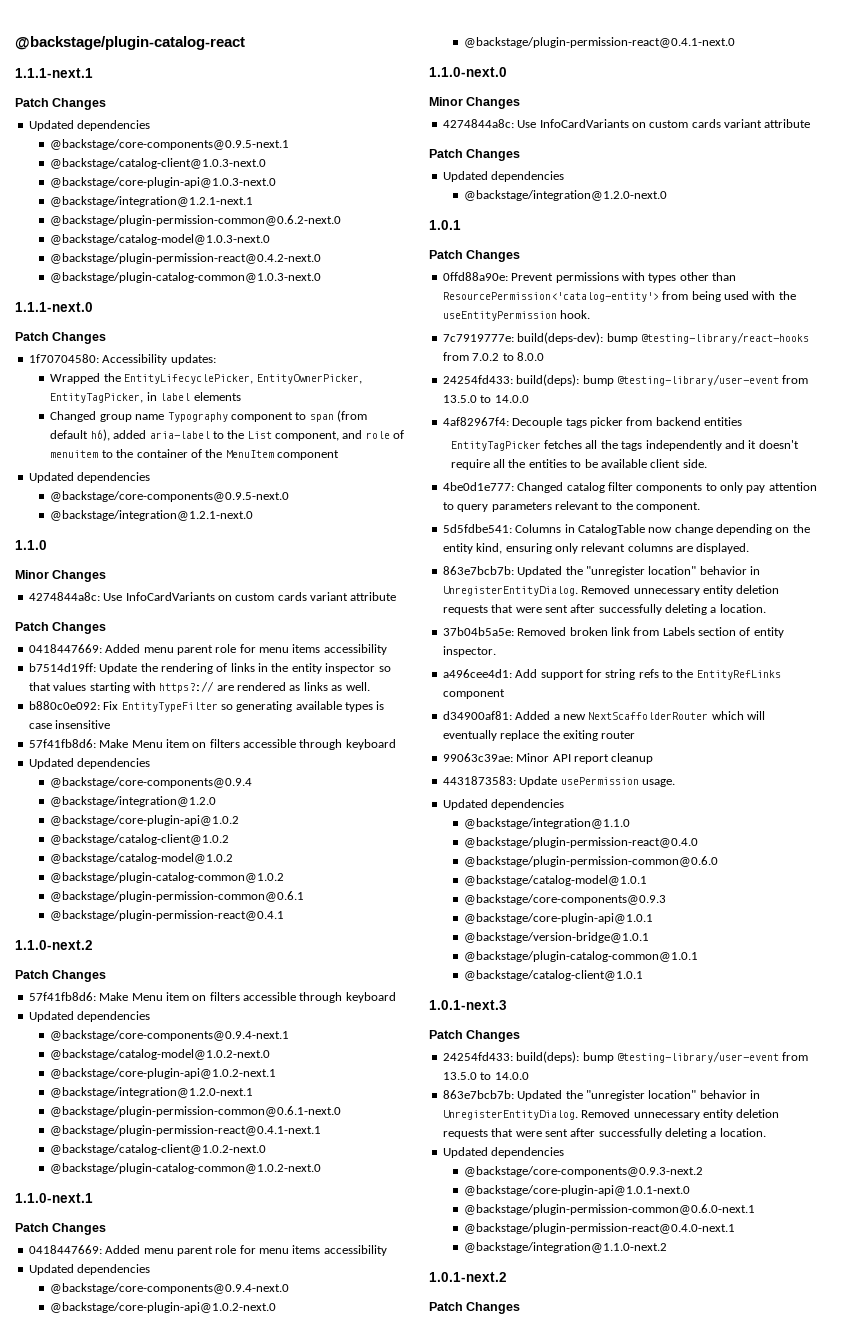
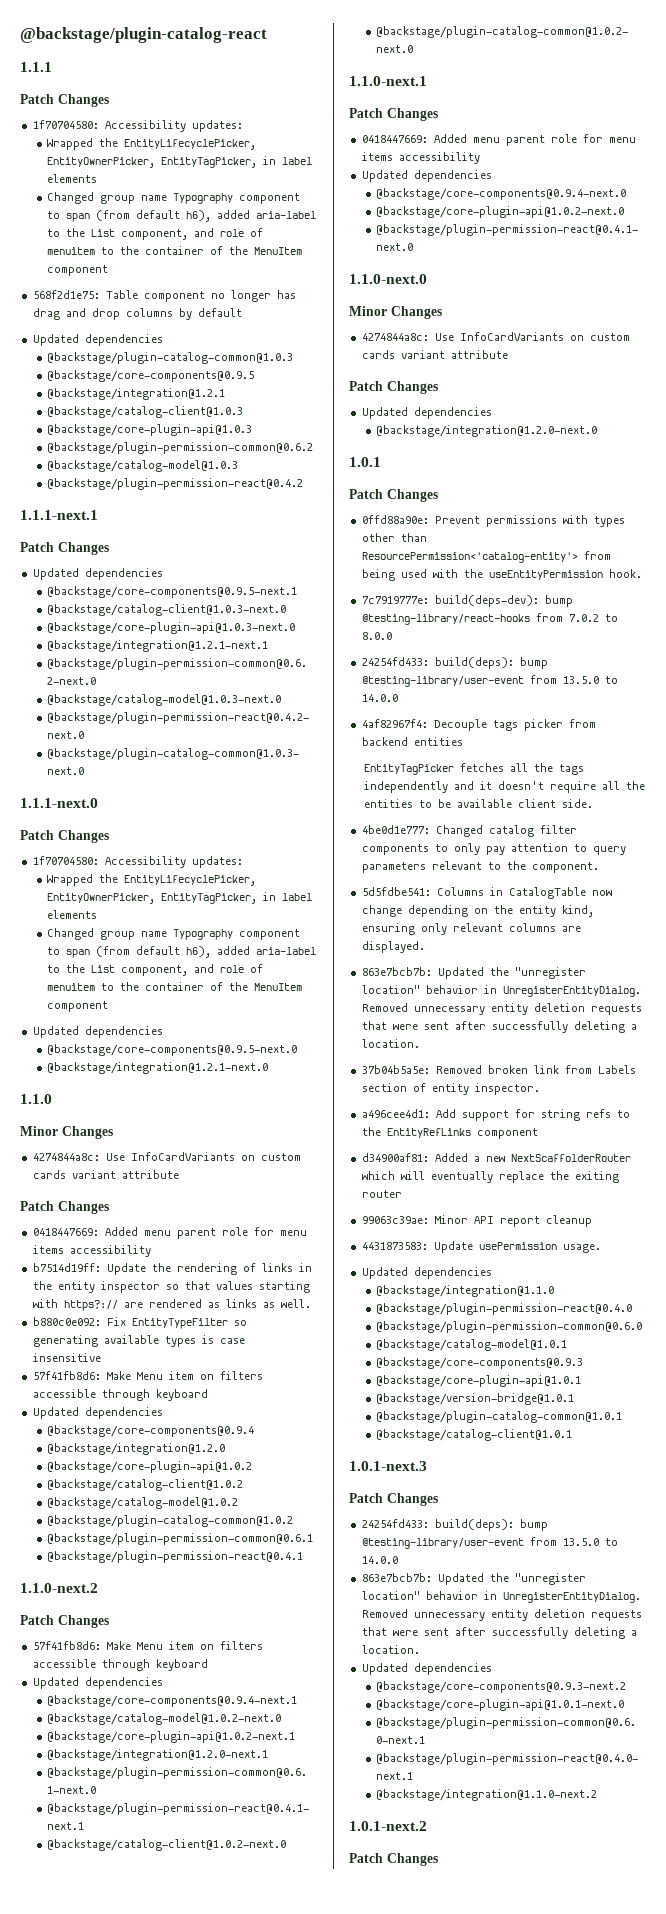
(245, 43) none -> [20,62,52,72] [20,94,109,107] [32,120,243,132] [47,138,257,150] [47,156,313,168] [47,174,98,183] [47,192,301,204] [47,210,317,222] [47,228,264,240] [47,246,303,255] [47,265,109,276] [32,290,296,302] [32,308,242,320] [32,334,163,346] [47,352,294,364] [47,370,255,382] [47,388,226,400] [47,406,244,418] [47,424,253,436] [47,442,314,454] [47,460,239,472] [47,478,304,490] // 1.1.1 // Patch Changes // 1f70704580: Accessibility updates: // Wrapped the EntityLifecyclePicker, EntityOwnerPicker, EntityTagPicker, in label elements // Changed group name Typography component to span (from default h6), added aria-label to the List component, and role of menuitem to the container of the MenuItem component // 568f2d1e75: Table component no longer has drag and drop columns by default // Updated dependencies // @backstage/plugin-catalog-common@1.0.3 // @backstage/core-components@0.9.5 // @backstage/integration@1.2.1 // @backstage/catalog-client@1.0.3 // @backstage/core-plugin-api@1.0.3 // @backstage/plugin-permission-common@0.6.2 // @backstage/catalog-model@1.0.3 // @backstage/plugin-permission-react@0.4.2

